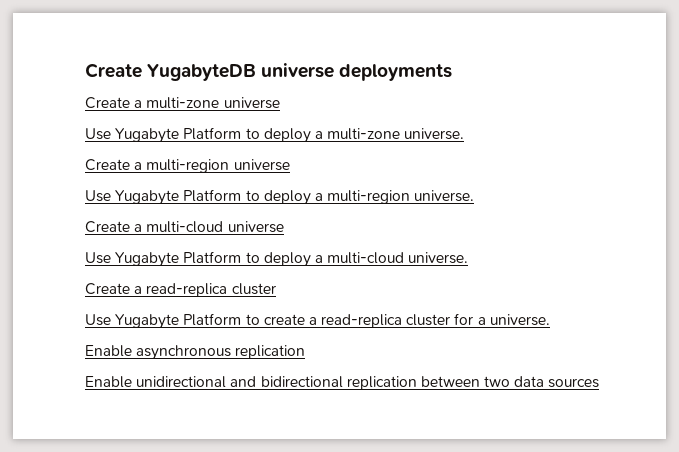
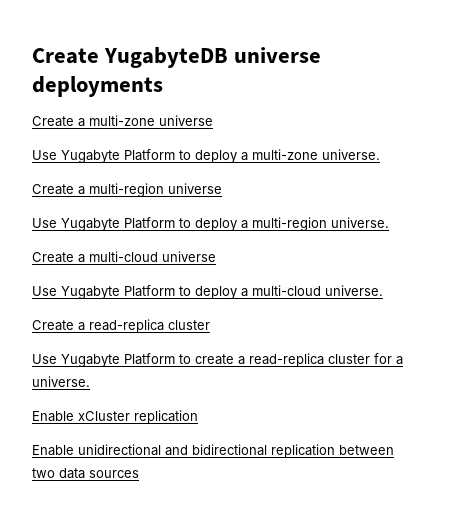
[136,345,232,360] asynchronous -> [78,411,130,421] xCluster

